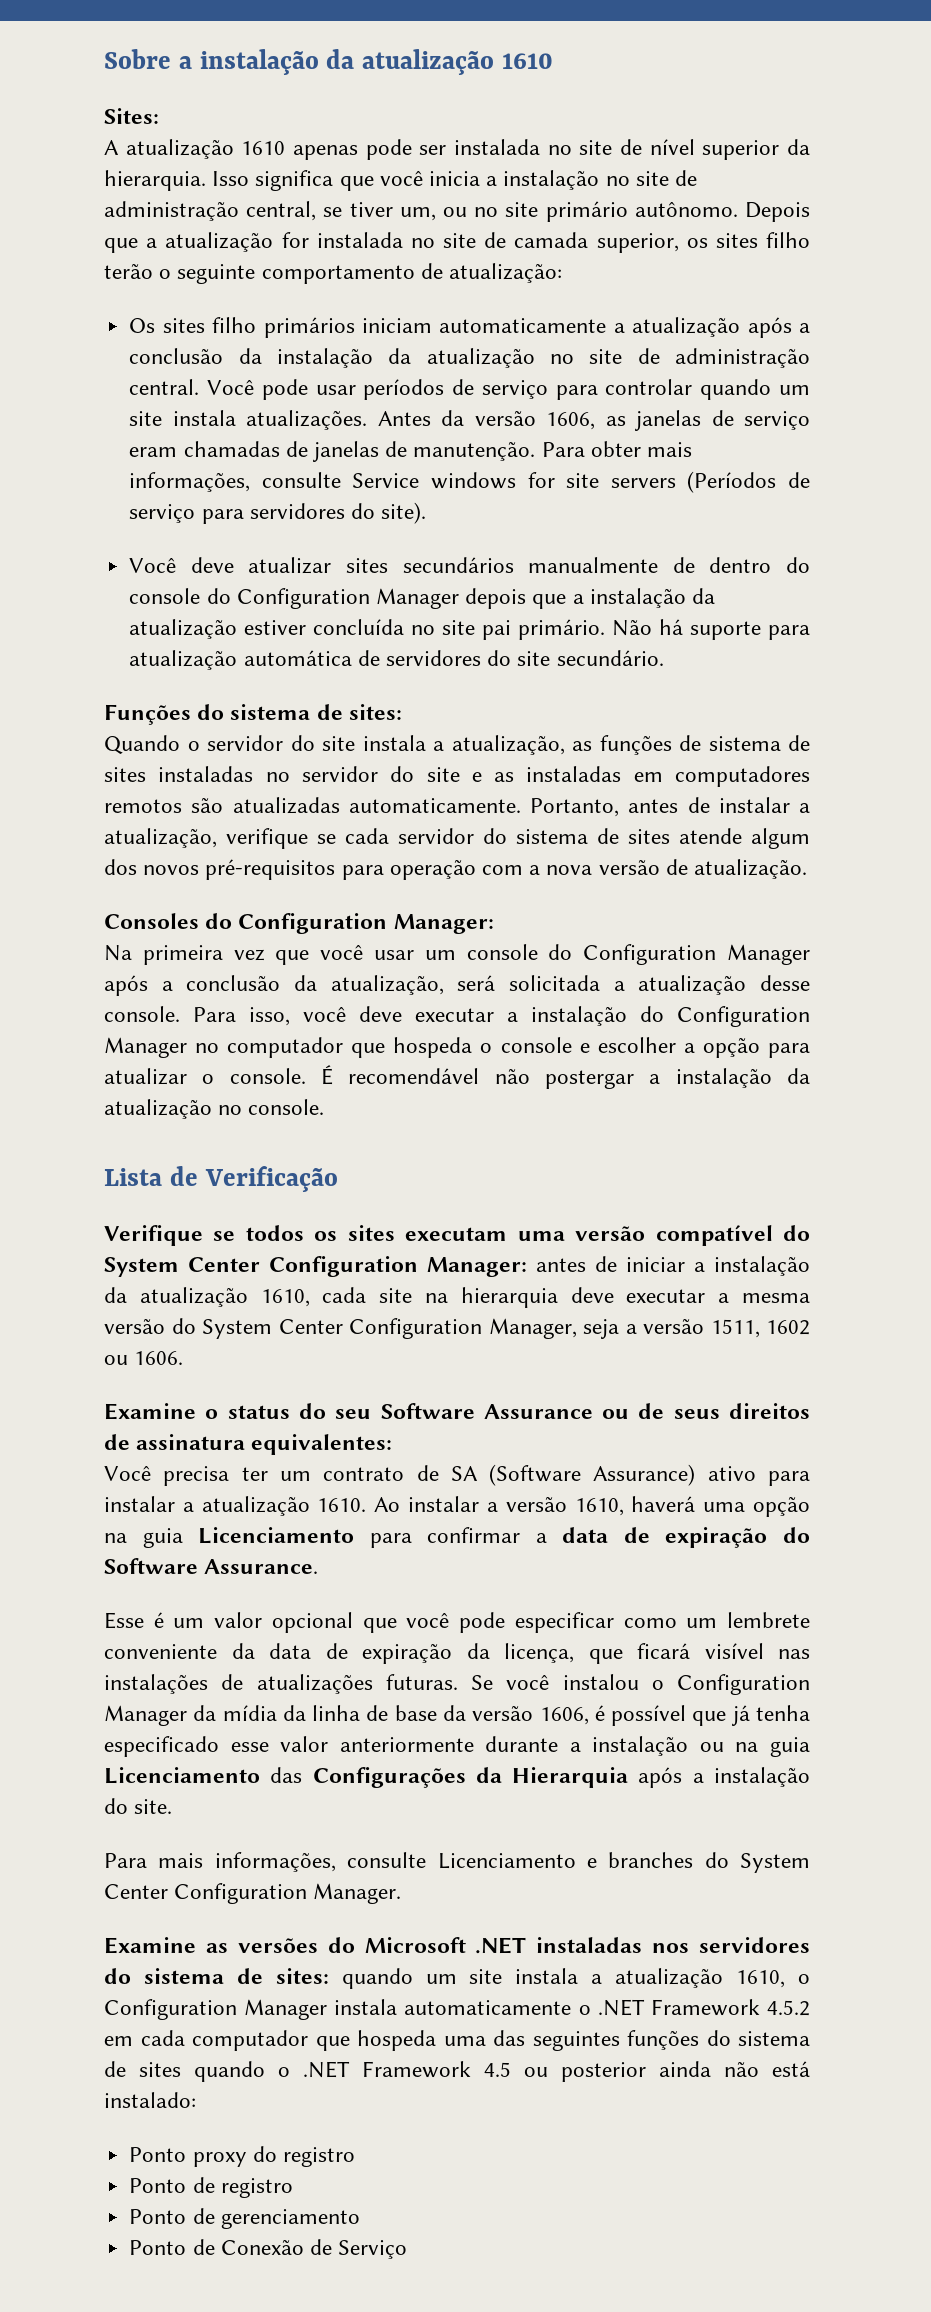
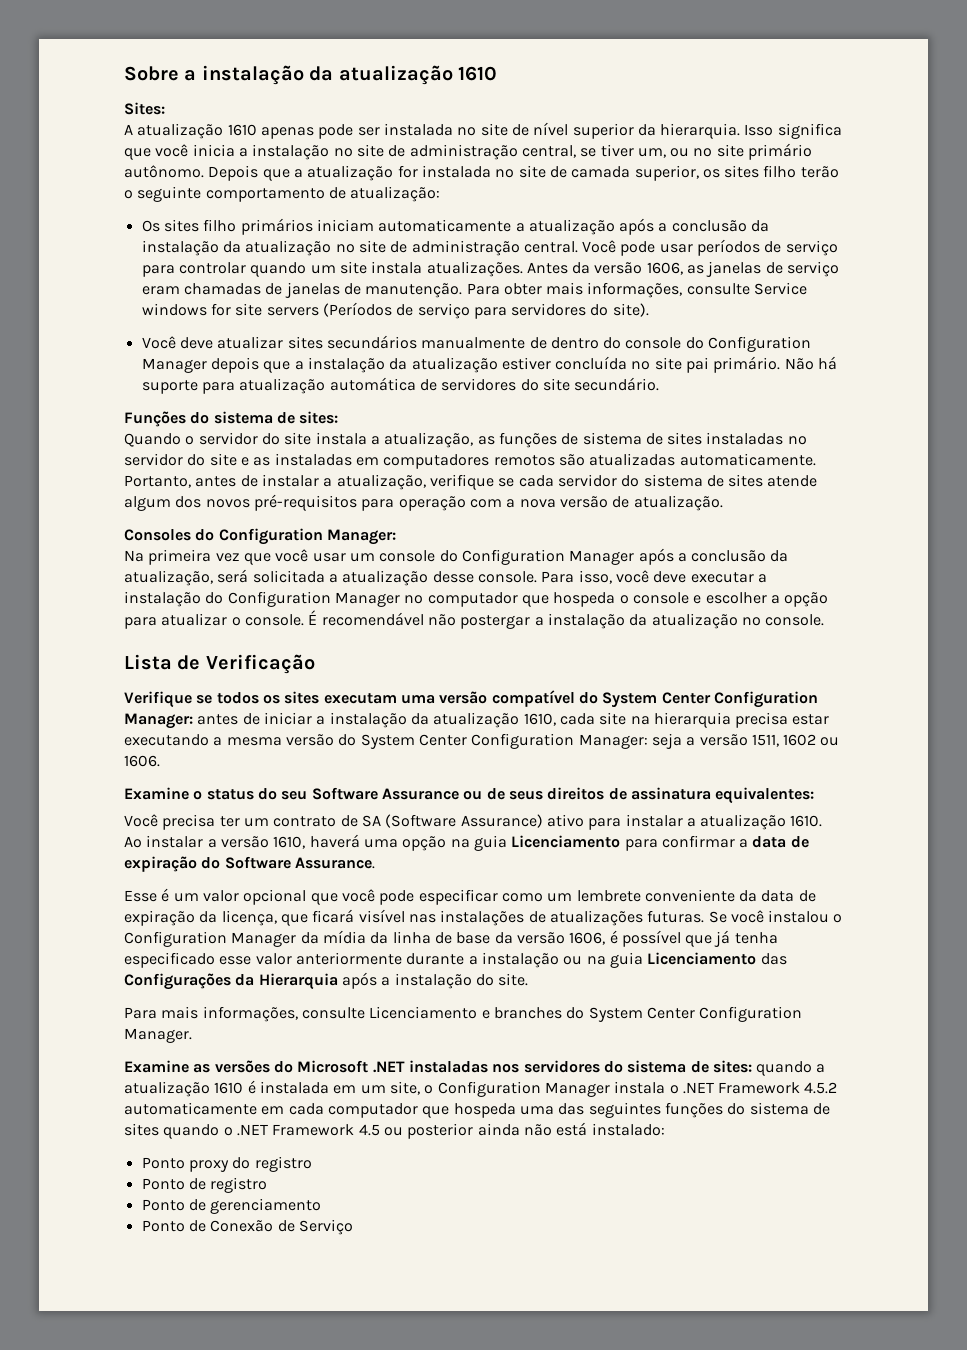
[570,1287,706,1303] deve executar -> [735,712,830,728] [124,734,209,746] precisa estar executando
[488,1318,577,1339] Manager, -> [578,734,648,749] Manager:
[425,1968,786,1988] um site instala a atualização 1610, -> [816,1064,826,1073] [124,1080,420,1097] a atualização 1610 é instalada em um site,
[404,2000,572,2015] automaticamente -> (666, 1087) none
(810, 2008) none -> [124,1102,257,1115] automaticamente

